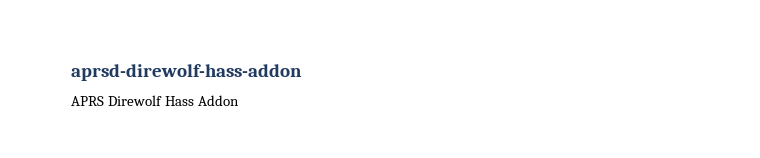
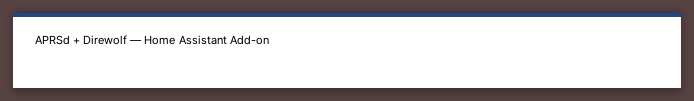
[71,64,302,81] [71,95,239,106] aprsd-direwolf-hass-addon // APRS Direwolf Hass Addon -> [35,35,269,45] APRSd + Direwolf — Home Assistant Add-on

